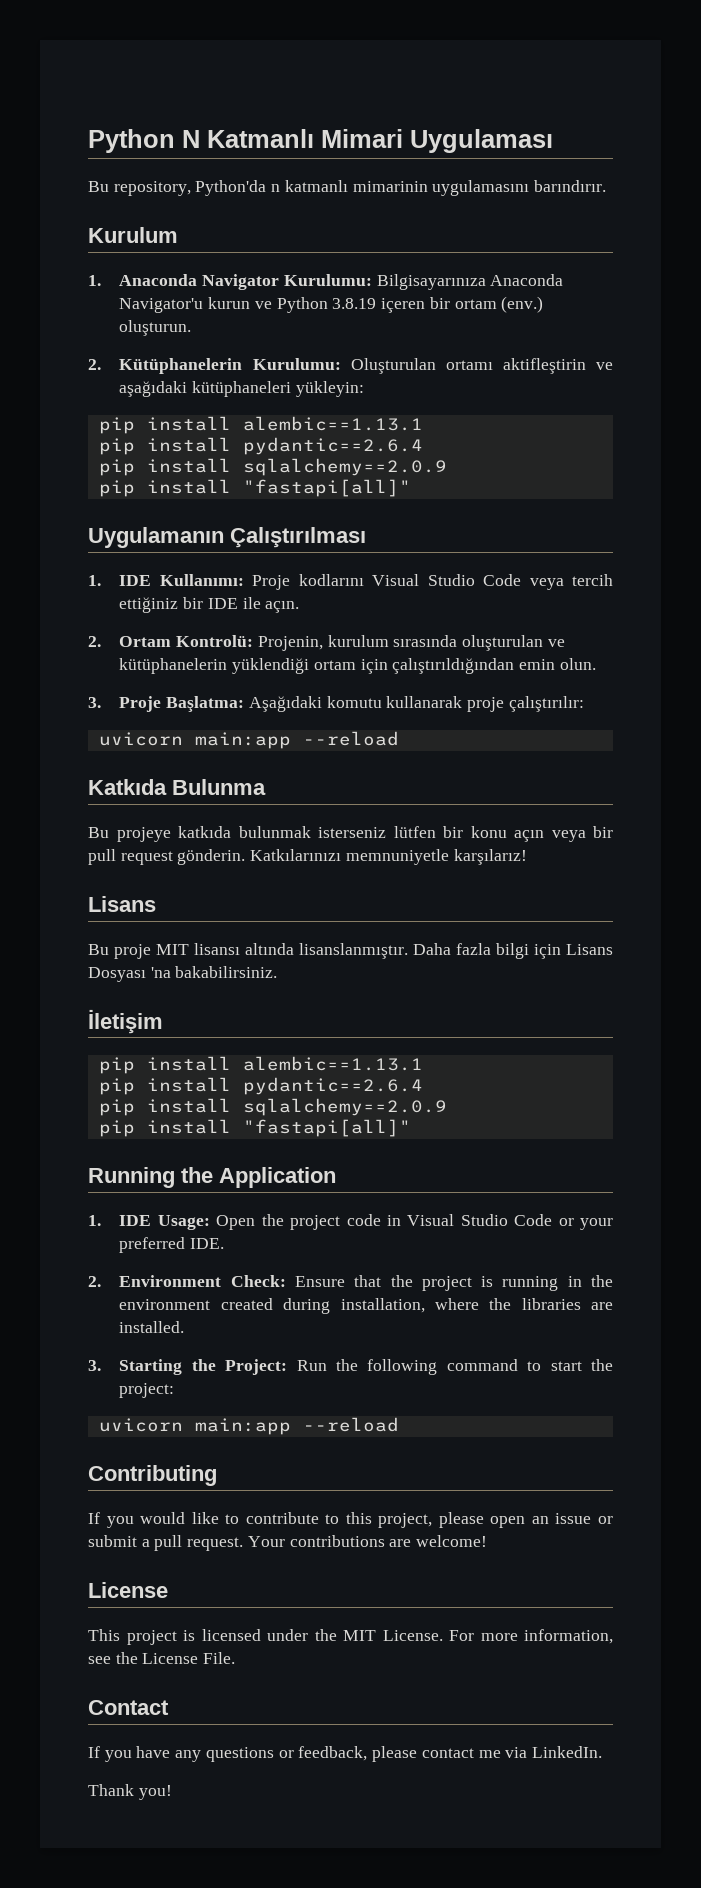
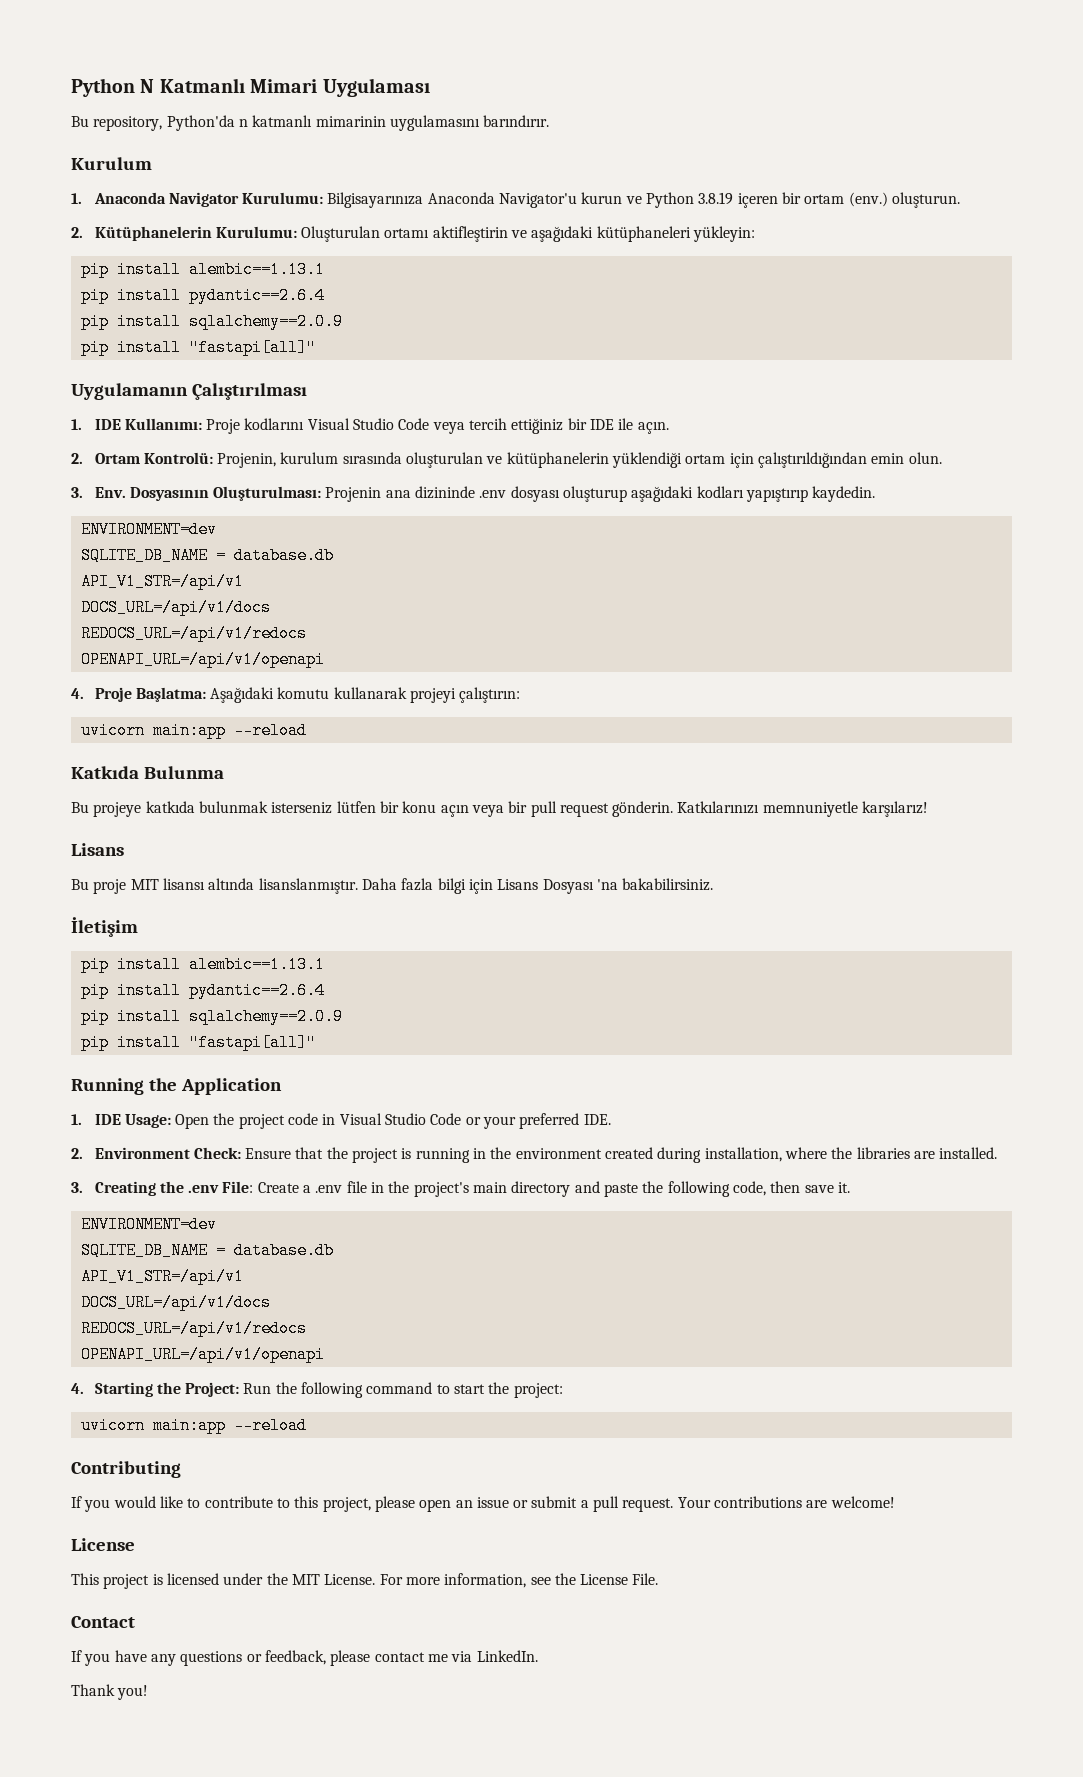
(101, 702) none -> [94,486,876,502] [80,521,217,538] [80,547,334,564] [80,573,244,590] [80,599,271,616] [80,625,307,642] [80,651,325,668] [71,688,84,699] Env. Dosyasının Oluşturulması: Projenin ana dizininde .env dosyası oluşturup aşağıdaki kodları yapıştırıp kaydedin. // ENVIRONMENT=dev // SQLITE_DB_NAME = database.db // API_V1_STR=/api/v1 // DOCS_URL=/api/v1/docs // REDOCS_URL=/api/v1/redocs // OPENAPI_URL=/api/v1/openapi // 4.
[467,696,584,712] proje çalıştırılır: -> [410,687,521,703] projeyi çalıştırın:
(101, 1365) none -> [94,1181,850,1197] [80,1216,217,1233] [80,1242,334,1259] [80,1268,244,1285] [80,1294,271,1311] [80,1320,307,1337] [80,1346,325,1363] [71,1383,84,1394] Creating the .env File: Create a .env file in the project's main directory and paste the following code, then save it. // ENVIRONMENT=dev // SQLITE_DB_NAME = database.db // API_V1_STR=/api/v1 // DOCS_URL=/api/v1/docs // REDOCS_URL=/api/v1/redocs // OPENAPI_URL=/api/v1/openapi // 4.

